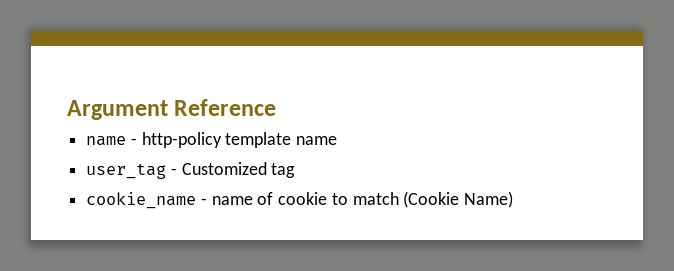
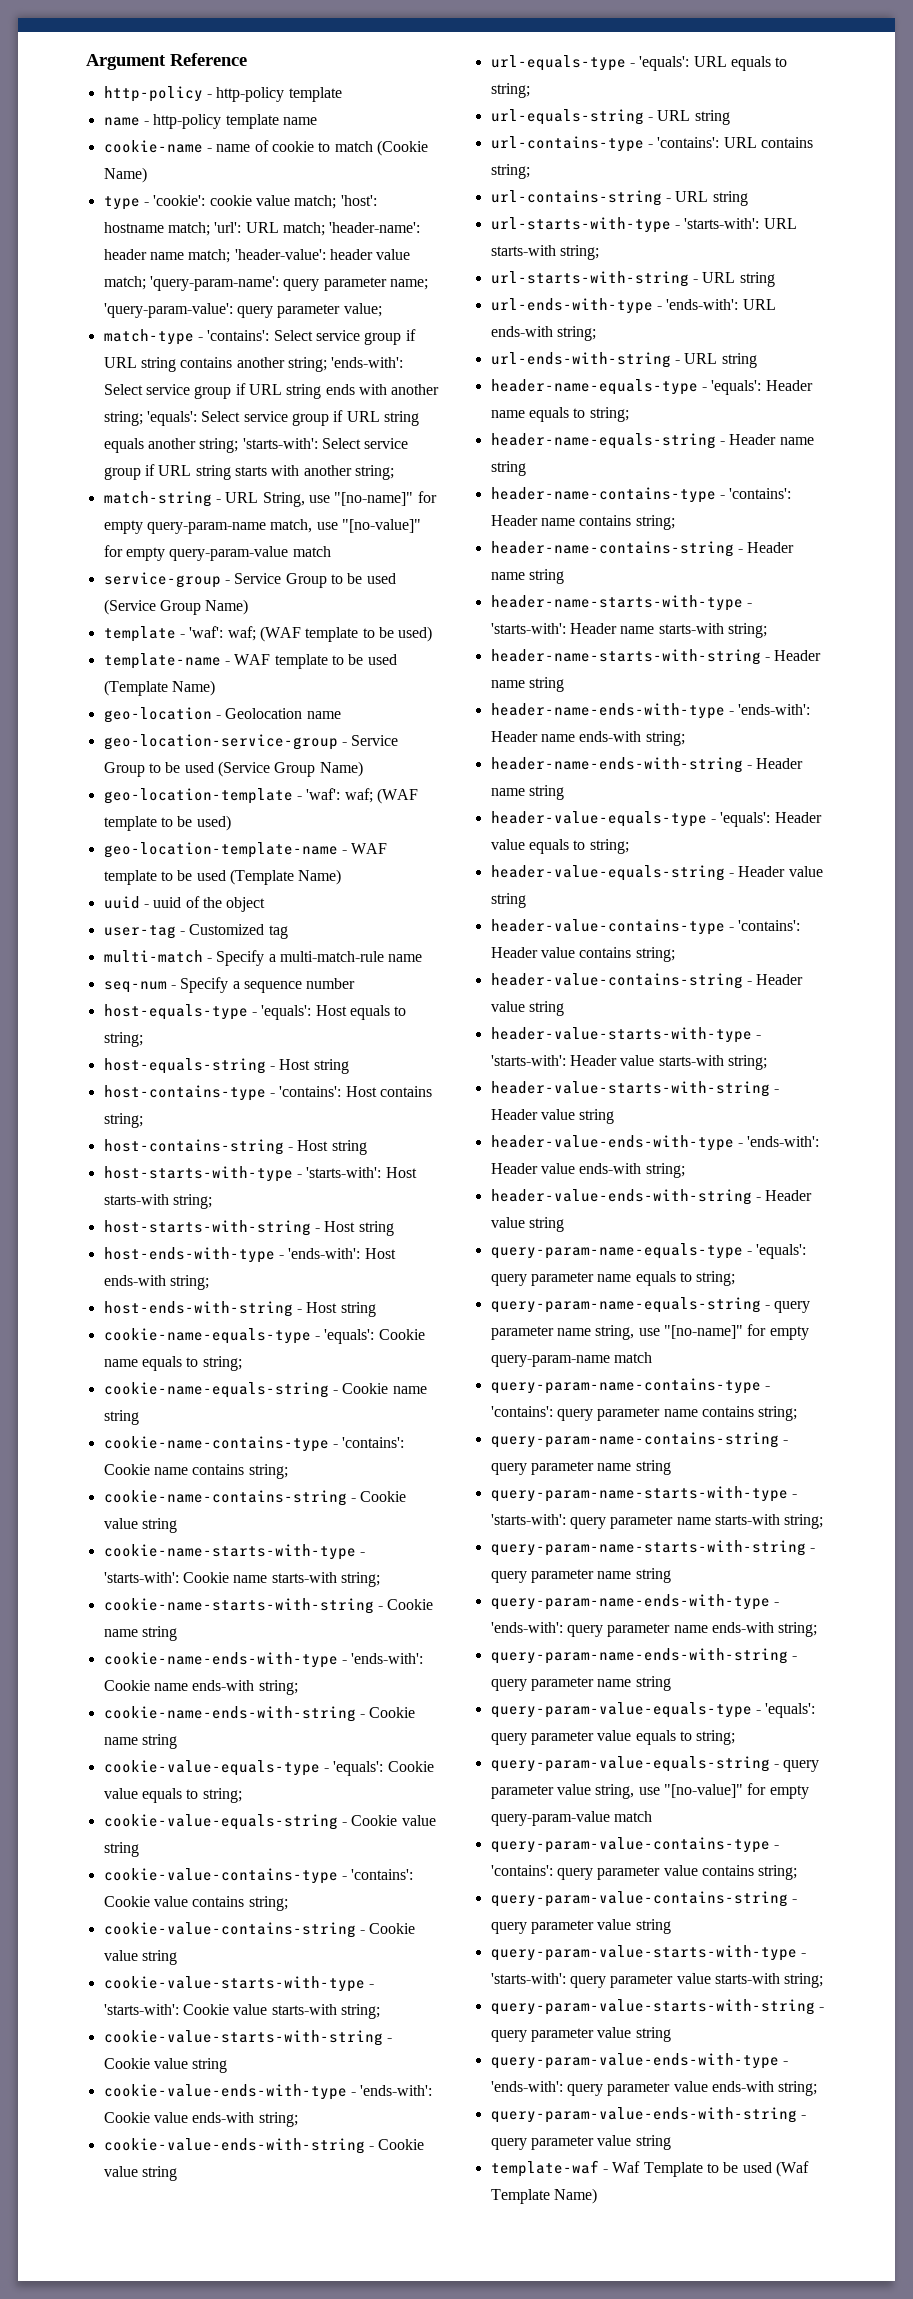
(277, 107) none -> [103,86,342,102] // http-policy - http-policy template
[86,162,296,179] [86,192,197,209] user_tag - Customized tag // cookie_name -> [103,140,203,153] cookie-name
(514, 199) none -> [103,195,377,210] [103,222,421,236] [103,249,411,263] [103,276,428,291] [103,303,382,318] [103,329,416,345] [103,357,404,372] [103,383,440,399] [103,410,419,426] [103,438,409,453] [103,464,394,480] [103,491,437,507] [103,519,421,534] [103,545,331,561] [103,572,396,588] [103,599,249,615] [103,626,433,642] [103,653,397,669] [103,680,215,696] [103,707,341,723] [103,734,399,750] [103,761,363,777] [103,788,418,804] [103,815,231,831] [103,842,388,858] [103,869,342,885] [103,896,266,912] [103,924,288,939] [103,950,423,966] [103,977,356,993] [103,1004,407,1020] [103,1032,143,1047] [103,1058,349,1074] [103,1085,432,1101] [103,1113,143,1128] [103,1139,367,1155] [103,1166,417,1182] [103,1194,212,1209] [103,1220,394,1236] [103,1247,396,1263] [103,1275,209,1290] [103,1301,376,1317] [103,1328,425,1344] [103,1356,242,1371] [103,1382,427,1398] [103,1410,139,1425] [103,1436,405,1452] [103,1464,288,1479] [103,1490,407,1506] [103,1518,177,1533] [103,1544,365,1560] [103,1572,380,1587] [103,1598,434,1614] [103,1626,177,1641] [103,1652,424,1668] [103,1680,298,1695] [103,1706,416,1722] [103,1734,177,1749] [103,1760,434,1776] [103,1788,242,1803] [103,1814,436,1830] [103,1842,139,1857] [103,1868,414,1884] [103,1896,288,1911] [103,1922,416,1938] [103,1950,177,1965] [103,1976,374,1992] [103,2004,380,2019] [103,2030,392,2046] [103,2058,228,2073] [103,2084,433,2100] [103,2112,298,2127] [103,2138,425,2154] [103,2166,177,2181] [490,55,788,71] [490,83,530,98] [490,109,730,125] [490,136,813,152] [490,164,530,179] [490,190,748,206] [490,217,797,233] [490,245,599,260] [490,271,775,287] [490,298,776,314] [490,326,596,341] [490,352,757,368] [490,379,813,395] [490,407,629,422] [490,433,814,449] [490,461,526,476] [490,487,792,503] [490,515,675,530] [490,541,795,557] [490,569,564,584] [490,595,752,611] [490,623,767,638] [490,649,822,665] [490,677,564,692] [490,703,811,719] [490,731,685,746] [490,757,804,773] [490,785,564,800] [490,811,822,827] [490,839,629,854] [490,865,823,881] [490,893,526,908] [490,919,801,935] [490,947,675,962] [490,973,804,989] [490,1001,564,1016] [490,1027,761,1043] [490,1055,767,1070] [490,1081,779,1097] [490,1109,615,1124] [490,1135,820,1151] [490,1163,685,1178] [490,1189,813,1205] [490,1217,564,1232] [490,1243,807,1259] [490,1271,736,1286] [490,1297,811,1313] [490,1324,809,1340] [490,1352,652,1367] [490,1378,770,1394] [490,1406,798,1421] [490,1432,788,1448] [490,1460,671,1475] [490,1486,797,1502] [490,1514,824,1529] [490,1540,815,1556] [490,1568,671,1583] [490,1594,779,1610] [490,1622,818,1637] [490,1648,797,1664] [490,1676,671,1691] [490,1702,816,1718] [490,1730,736,1745] [490,1756,820,1772] [490,1783,809,1799] [490,1811,652,1826] [490,1837,779,1853] [490,1865,798,1880] [490,1891,797,1907] [490,1919,671,1934] [490,1945,806,1961] [490,1973,824,1988] [490,1999,824,2015] [490,2027,671,2042] [490,2053,788,2069] [490,2081,818,2096] [490,2107,806,2123] [490,2135,671,2150] [490,2160,809,2177] [490,2188,597,2204] // type - 'cookie': cookie value match; 'host': hostname match; 'url': URL match; 'header-name': header name match; 'header-value': header value match; 'query-param-name': query parameter name; 'query-param-value': query parameter value; // match-type - 'contains': Select service group if URL string contains another string; 'ends-with': Select service group if URL string ends with another string; 'equals': Select service group if URL string equals another string; 'starts-with': Select service group if URL string starts with another string; // match-string - URL String, use "[no-name]" for empty query-param-name match, use "[no-value]" for empty query-param-value match // service-group - Service Group to be used (Service Group Name) // template - 'waf': waf; (WAF template to be used) // template-name - WAF template to be used (Template Name) // geo-location - Geolocation name // geo-location-service-group - Service Group to be used (Service Group Name) // geo-location-template - 'waf': waf; (WAF template to be used) // geo-location-template-name - WAF template to be used (Template Name) // uuid - uuid of the object // user-tag - Customized tag // multi-match - Specify a multi-match-rule name // seq-num - Specify a sequence number // host-equals-type - 'equals': Host equals to string; // host-equals-string - Host string // host-contains-type - 'contains': Host contains string; // host-contains-string - Host string // host-starts-with-type - 'starts-with': Host starts-with string; // host-starts-with-string - Host string // host-ends-with-type - 'ends-with': Host ends-with string; // host-ends-with-string - Host string // cookie-name-equals-type - 'equals': Cookie name equals to string; // cookie-name-equals-string - Cookie name string // cookie-name-contains-type - 'contains': Cookie name contains string; // cookie-name-contains-string - Cookie value string // cookie-name-starts-with-type - 'starts-with': Cookie name starts-with string; // cookie-name-starts-with-string - Cookie name string // cookie-name-ends-with-type - 'ends-with': Cookie name ends-with string; // cookie-name-ends-with-string - Cookie name string // cookie-value-equals-type - 'equals': Cookie value equals to string; // cookie-value-equals-string - Cookie value string // cookie-value-contains-type - 'contains': Cookie value contains string; // cookie-value-contains-string - Cookie value string // cookie-value-starts-with-type - 'starts-with': Cookie value starts-with string; // cookie-value-starts-with-string - Cookie value string // cookie-value-ends-with-type - 'ends-with': Cookie value ends-with string; // cookie-value-ends-with-string - Cookie value string // url-equals-type - 'equals': URL equals to string; // url-equals-string - URL string // url-contains-type - 'contains': URL contains string; // url-contains-string - URL string // url-starts-with-type - 'starts-with': URL starts-with string; // url-starts-with-string - URL string // url-ends-with-type - 'ends-with': URL ends-with string; // url-ends-with-string - URL string // header-name-equals-type - 'equals': Header name equals to string; // header-name-equals-string - Header name string // header-name-contains-type - 'contains': Header name contains string; // header-name-contains-string - Header name string // header-name-starts-with-type - 'starts-with': Header name starts-with string; // header-name-starts-with-string - Header name string // header-name-ends-with-type - 'ends-with': Header name ends-with string; // header-name-ends-with-string - Header name string // header-value-equals-type - 'equals': Header value equals to string; // header-value-equals-string - Header value string // header-value-contains-type - 'contains': Header value contains string; // header-value-contains-string - Header value string // header-value-starts-with-type - 'starts-with': Header value starts-with string; // header-value-starts-with-string - Header value string // header-value-ends-with-type - 'ends-with': Header value ends-with string; // header-value-ends-with-string - Header value string // query-param-name-equals-type - 'equals': query parameter name equals to string; // query-param-name-equals-string - query parameter name string, use "[no-name]" for empty query-param-name match // query-param-name-contains-type - 'contains': query parameter name contains string; // query-param-name-contains-string - query parameter name string // query-param-name-starts-with-type - 'starts-with': query parameter name starts-with string; // query-param-name-starts-with-string - query parameter name string // query-param-name-ends-with-type - 'ends-with': query parameter name ends-with string; // query-param-name-ends-with-string - query parameter name string // query-param-value-equals-type - 'equals': query parameter value equals to string; // query-param-value-equals-string - query parameter value string, use "[no-value]" for empty query-param-value match // query-param-value-contains-type - 'contains': query parameter value contains string; // query-param-value-contains-string - query parameter value string // query-param-value-starts-with-type - 'starts-with': query parameter value starts-with string; // query-param-value-starts-with-string - query parameter value string // query-param-value-ends-with-type - 'ends-with': query parameter value ends-with string; // query-param-value-ends-with-string - query parameter value string // template-waf - Waf Template to be used (Waf Template Name)

